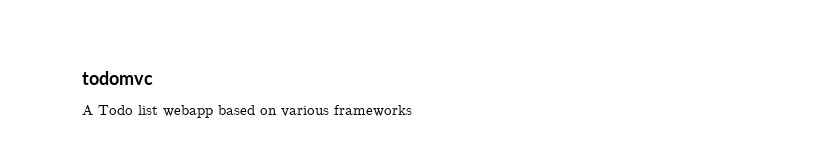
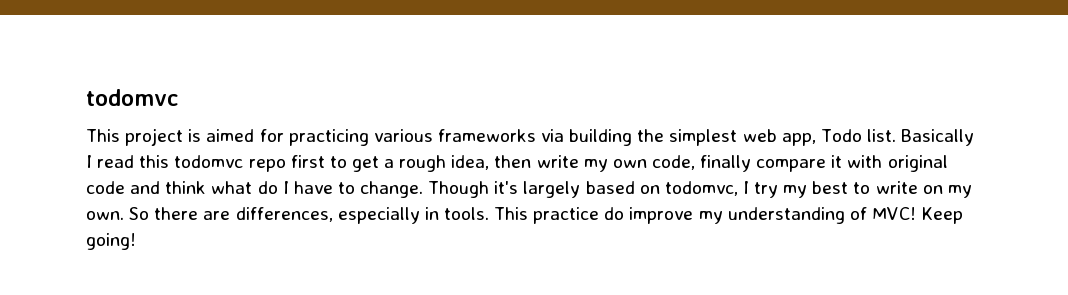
[82,105,412,118] A Todo list webapp based on various frameworks -> [86,128,975,146] [86,155,948,172] [86,181,972,198] [86,207,964,224] [86,233,136,250] This project is aimed for practicing various frameworks via building the simplest web app, Todo list. Basically I read this todomvc repo first to get a rough idea, then write my own code, finally compare it with original code and think what do I have to change. Though it's largely based on todomvc, I try my best to write on my own. So there are differences, especially in tools. This practice do improve my understanding of MVC! Keep going!

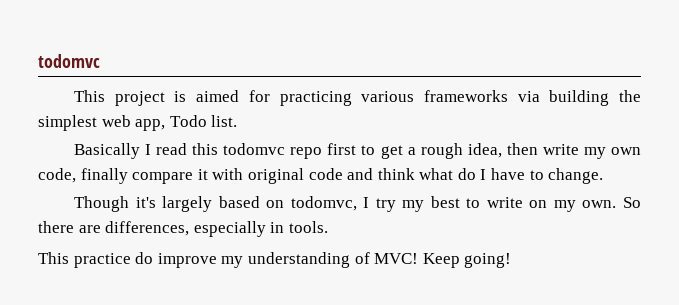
(896, 135) none -> (238, 121) //
(424, 189) none -> (604, 176) //
(489, 213) none -> (328, 227) //

